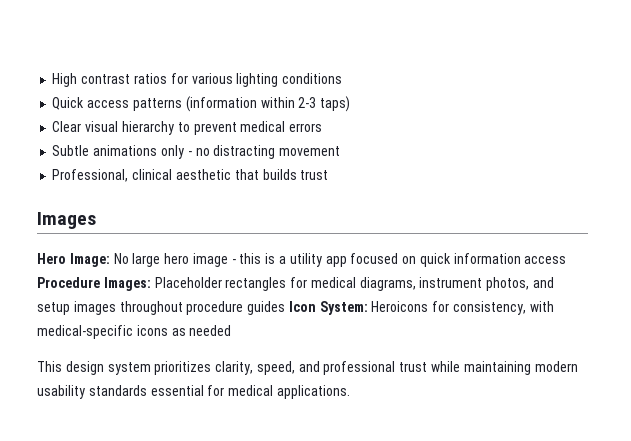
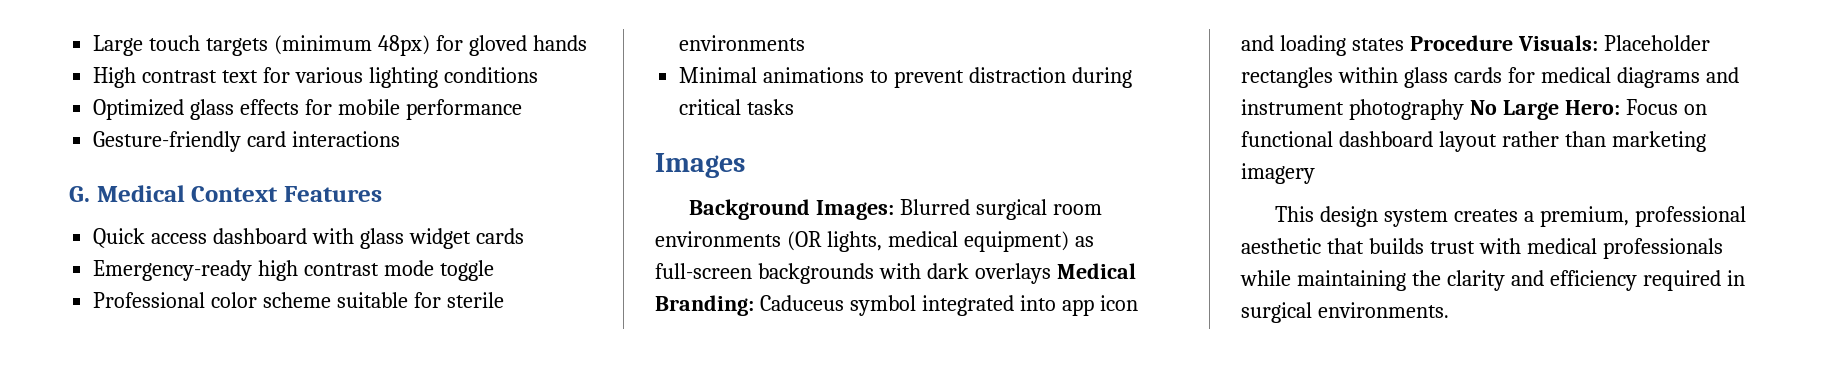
(52, 80) none -> [93,35,587,56] Large touch targets (minimum 48px) for gloved hands //
[133,73,167,84] ratios -> [222,70,259,83] text
[52,96,351,112] [52,121,323,135] [52,145,341,159] [52,169,329,182] [37,212,96,229] [37,253,567,267] [37,277,555,291] [37,301,554,315] [37,325,232,339] [37,361,578,375] [37,385,350,399] Quick access patterns (information within 2-3 taps) // Clear visual hierarchy to prevent medical errors // Subtle animations only - no distracting movement // Professional, clinical aesthetic that builds trust // Images // Hero Image: No large hero image - this is a utility app focused on quick information access Procedure Images: Placeholder rectangles for medical diagrams, instrument photos, and setup images throughout procedure guides Icon System: Heroicons for consistency, with medical-specific icons as needed // This design system prioritizes clarity, speed, and professional trust while maintaining modern usability standards essential for medical applications. -> [93,99,522,120] [93,131,401,152] [69,185,382,202] [93,228,524,249] [93,260,494,281] [93,292,504,308] [679,35,806,51] [679,67,1132,88] [679,99,795,115] [655,153,745,178] [688,199,1102,220] [655,231,1094,252] [655,263,1136,284] [655,295,1138,316] [1241,35,1710,56] [1241,67,1739,88] [1241,99,1707,120] [1241,131,1706,152] [1241,163,1315,184] [1274,206,1746,227] [1241,238,1723,259] [1240,270,1745,291] [1241,302,1449,323] Optimized glass effects for mobile performance // Gesture-friendly card interactions // G. Medical Context Features // Quick access dashboard with glass widget cards // Emergency-ready high contrast mode toggle // Professional color scheme suitable for sterile environments // Minimal animations to prevent distraction during critical tasks // Images // Background Images: Blurred surgical room environments (OR lights, medical equipment) as full-screen backgrounds with dark overlays Medical Branding: Caduceus symbol integrated into app icon and loading states Procedure Visuals: Placeholder rectangles within glass cards for medical diagrams and instrument photography No Large Hero: Focus on functional dashboard layout rather than marketing imagery // This design system creates a premium, professional aesthetic that builds trust with medical professionals while maintaining the clarity and efficiency required in surgical environments.

